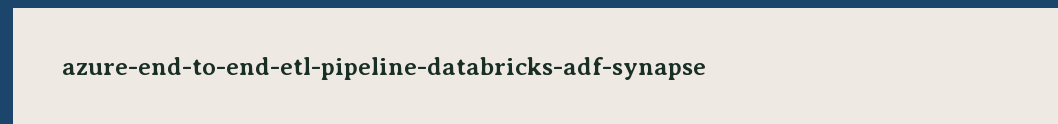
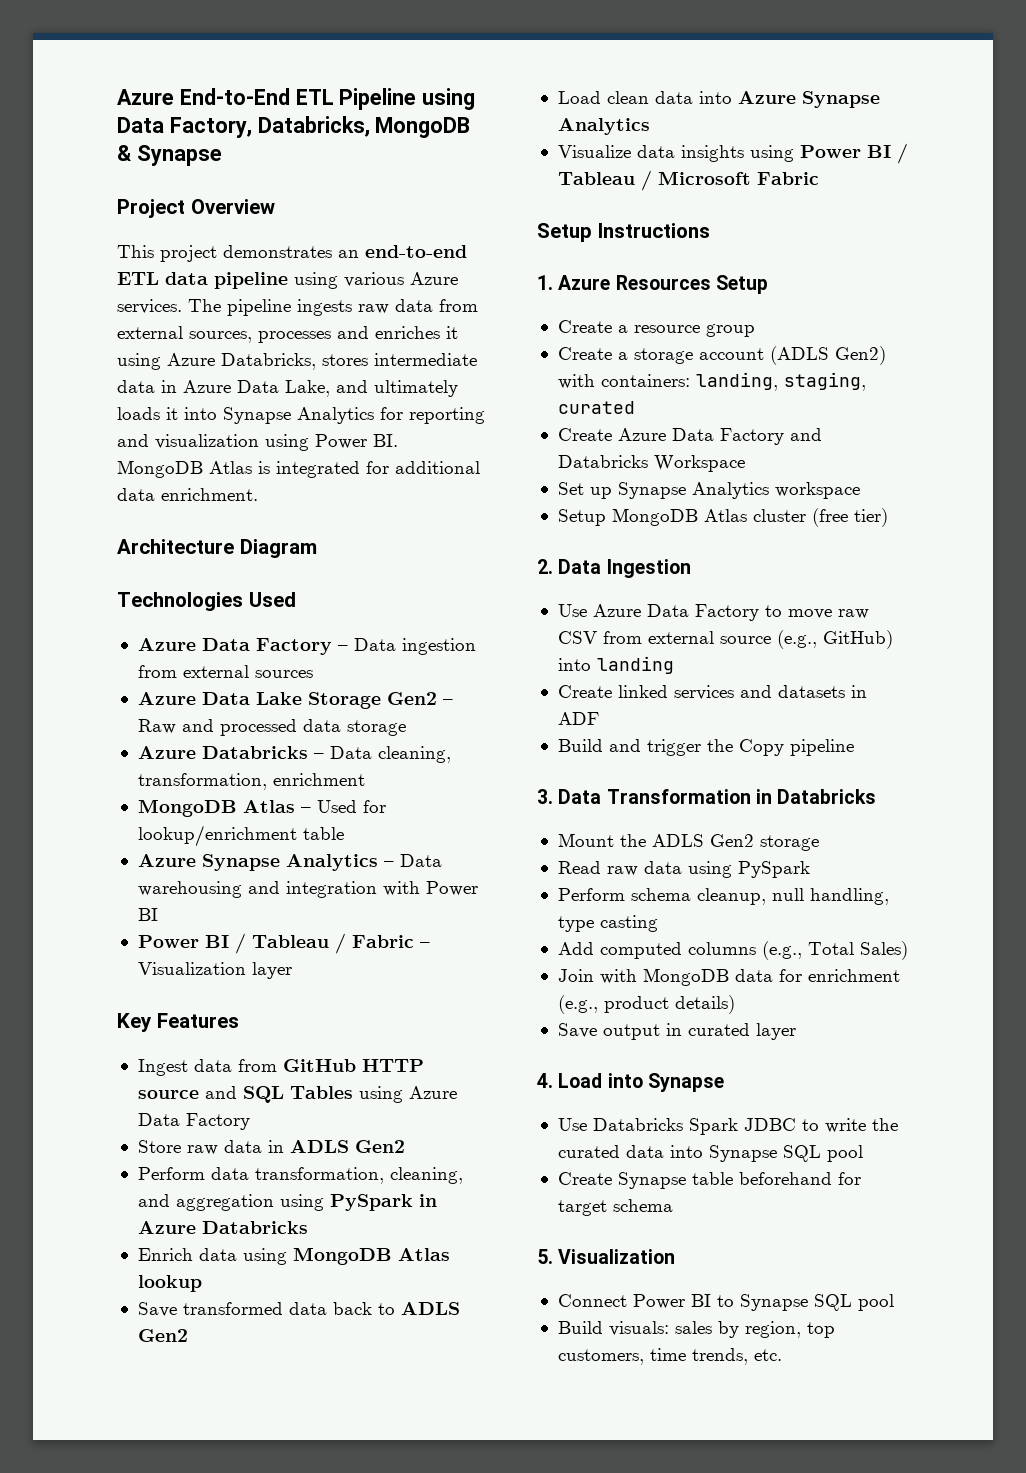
[62,57,706,80] azure-end-to-end-etl-pipeline-databricks-adf-synapse -> [117,88,476,110] [117,116,471,138] [117,145,222,166] [117,199,275,218] [117,245,467,262] [117,272,458,289] [117,299,478,316] [117,326,458,343] [117,353,477,370] [117,380,458,397] [117,407,485,424] [117,434,398,451] [117,460,480,478] [117,488,258,501] [117,539,317,558] [117,592,296,611] [137,638,476,655] [137,665,313,678] [137,692,453,709] [137,719,406,736] [137,746,451,763] [137,773,365,790] [137,799,386,817] [137,825,344,847] [137,854,442,871] [137,881,478,898] [137,908,158,921] [137,933,430,954] [137,962,292,979] [117,1013,239,1032] [137,1059,424,1076] [137,1086,457,1103] [137,1113,250,1130] [137,1140,405,1155] [137,1167,463,1184] [137,1194,437,1211] [137,1221,308,1234] [137,1247,450,1265] [137,1275,202,1292] [137,1302,460,1317] [137,1329,188,1342] [557,91,880,108] [557,118,650,135] [557,143,908,164] [557,170,819,191] [537,223,710,242] [537,275,768,294] [557,320,755,337] [557,346,886,365] [557,372,866,391] [557,401,635,414] [557,428,822,445] [557,455,745,472] [557,482,860,499] [557,508,888,527] [537,559,691,578] [557,604,869,621] [557,630,893,649] [557,656,674,674] [557,685,867,700] [557,712,599,725] [557,739,854,756] [537,789,877,804] [557,833,819,851] [557,861,810,878] [557,888,889,905] [557,915,658,932] [557,941,908,960] [557,968,900,986] [557,995,735,1014] [557,1023,796,1040] [537,1073,724,1092] [557,1118,898,1135] [557,1145,863,1162] [557,1172,861,1189] [557,1199,673,1216] [537,1249,676,1264] [557,1294,894,1311] [557,1321,835,1338] [557,1348,782,1365] Azure End-to-End ETL Pipeline using Data Factory, Databricks, MongoDB & Synapse // Project Overview // This project demonstrates an end-to-end ETL data pipeline using various Azure services. The pipeline ingests raw data from external sources, processes and enriches it using Azure Databricks, stores intermediate data in Azure Data Lake, and ultimately loads it into Synapse Analytics for reporting and visualization using Power BI. MongoDB Atlas is integrated for additional data enrichment. // Architecture Diagram // Technologies Used // Azure Data Factory – Data ingestion from external sources // Azure Data Lake Storage Gen2 – Raw and processed data storage // Azure Databricks – Data cleaning, transformation, enrichment // MongoDB Atlas – Used for lookup/enrichment table // Azure Synapse Analytics – Data warehousing and integration with Power BI // Power BI / Tableau / Fabric – Visualization layer // Key Features // Ingest data from GitHub HTTP source and SQL Tables using Azure Data Factory // Store raw data in ADLS Gen2 // Perform data transformation, cleaning, and aggregation using PySpark in Azure Databricks // Enrich data using MongoDB Atlas lookup // Save transformed data back to ADLS Gen2 // Load clean data into Azure Synapse Analytics // Visualize data insights using Power BI / Tableau / Microsoft Fabric // Setup Instructions // 1. Azure Resources Setup // Create a resource group // Create a storage account (ADLS Gen2) with containers: landing, staging, curated // Create Azure Data Factory and Databricks Workspace // Set up Synapse Analytics workspace // Setup MongoDB Atlas cluster (free tier) // 2. Data Ingestion // Use Azure Data Factory to move raw CSV from external source (e.g., GitHub) into landing // Create linked services and datasets in ADF // Build and trigger the Copy pipeline // 3. Data Transformation in Databricks // Mount the ADLS Gen2 storage // Read raw data using PySpark // Perform schema cleanup, null handling, type casting // Add computed columns (e.g., Total Sales) // Join with MongoDB data for enrichment (e.g., product details) // Save output in curated layer // 4. Load into Synapse // Use Databricks Spark JDBC to write the curated data into Synapse SQL pool // Create Synapse table beforehand for target schema // 5. Visualization // Connect Power BI to Synapse SQL pool // Build visuals: sales by region, top customers, time trends, etc.

